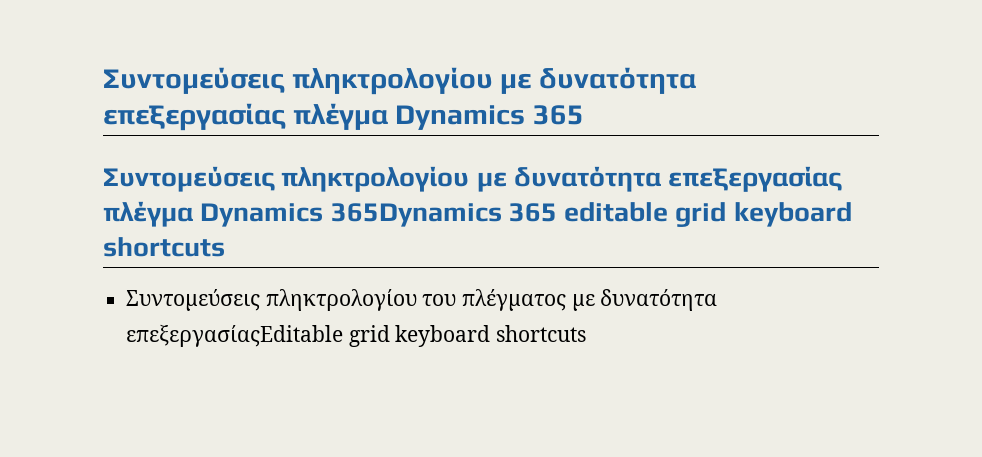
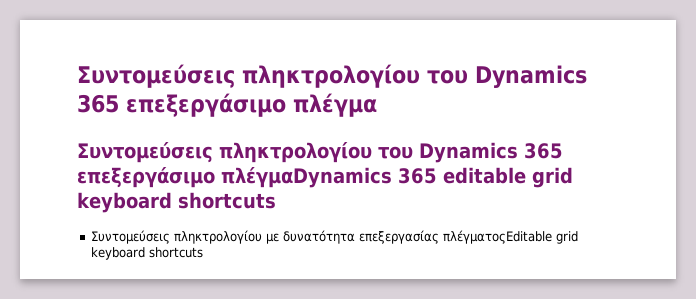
[103,67,697,95] [103,103,585,131] [103,166,843,192] [103,201,502,227] Συντομεύσεις πληκτρολογίου με δυνατότητα επεξεργασίας πλέγμα Dynamics 365 // Συντομεύσεις πληκτρολογίου με δυνατότητα επεξεργασίας πλέγμα Dynamics 365Dynamics -> [77,64,587,88] [77,93,377,117] [77,142,563,163] [77,167,392,188] Συντομεύσεις πληκτρολογίου του Dynamics 365 επεξεργάσιμο πλέγμα // Συντομεύσεις πληκτρολογίου του Dynamics 365 επεξεργάσιμο πλέγμαDynamics
[422,289,718,311] [126,324,344,347] του πλέγματος με δυνατότητα επεξεργασίαςEditable -> [265,230,552,244] με δυνατότητα επεξεργασίας πλέγματοςEditable

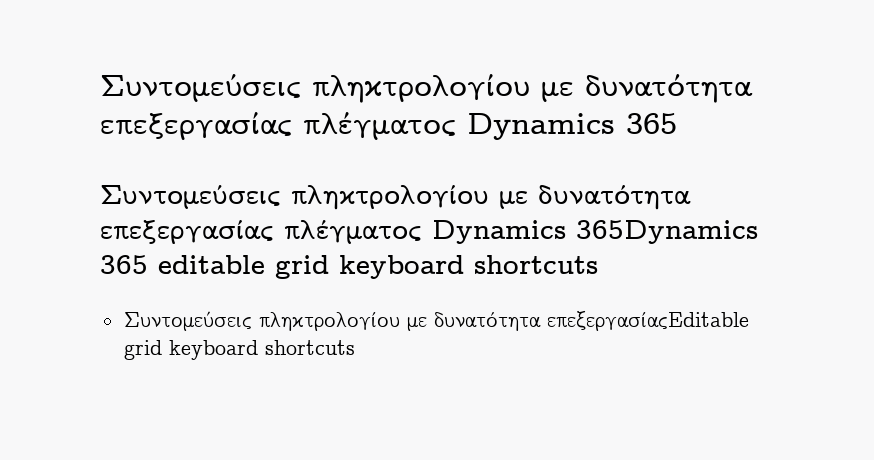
[77,64,587,88] [77,93,377,117] [77,142,563,163] [77,167,392,188] Συντομεύσεις πληκτρολογίου του Dynamics 365 επεξεργάσιμο πλέγμα // Συντομεύσεις πληκτρολογίου του Dynamics 365 επεξεργάσιμο πλέγμαDynamics -> [100,74,753,103] [100,112,677,140] [100,185,691,210] [100,220,758,244] Συντομεύσεις πληκτρολογίου με δυνατότητα επεξεργασίας πλέγματος Dynamics 365 // Συντομεύσεις πληκτρολογίου με δυνατότητα επεξεργασίας πλέγματος Dynamics 365Dynamics
[358,230,552,244] επεξεργασίας πλέγματοςEditable -> [546,310,749,331] επεξεργασίαςEditable

